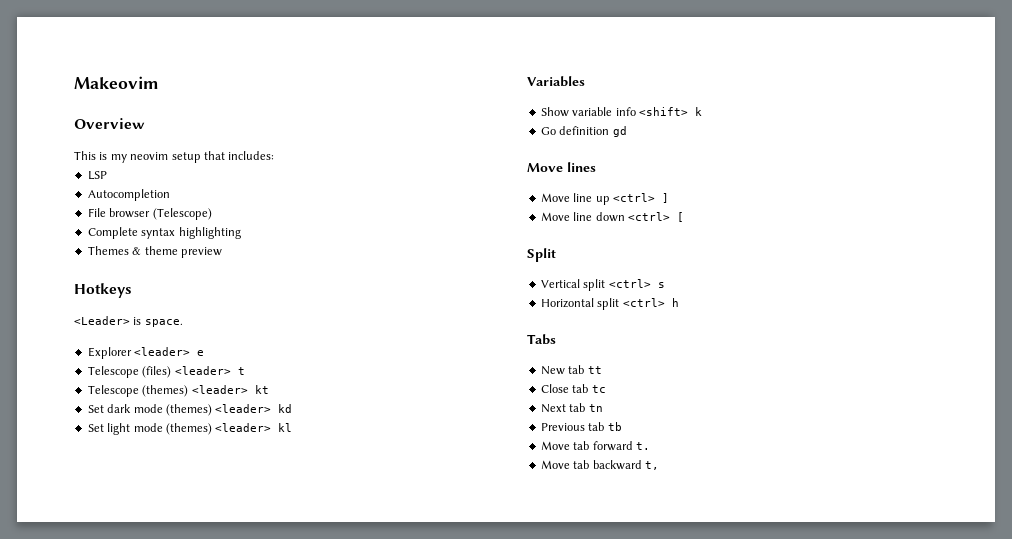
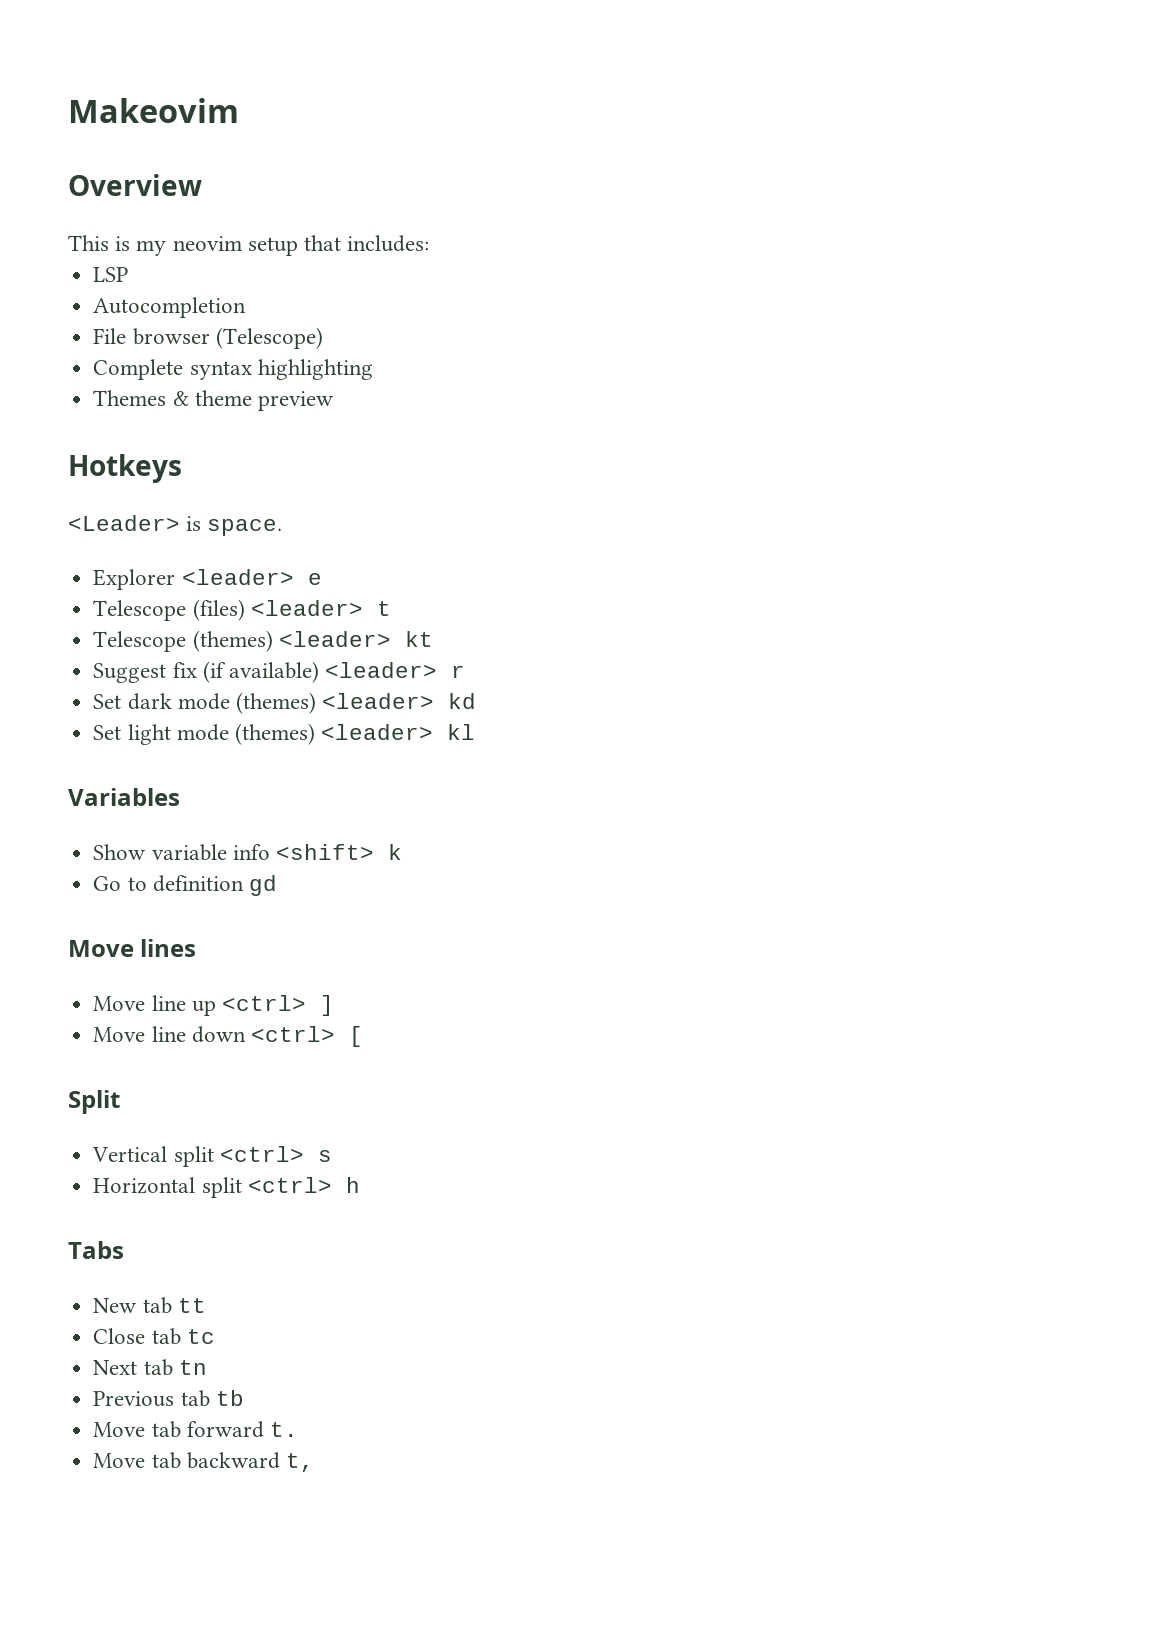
(269, 389) none -> [93,661,466,683] // Suggest fix (if available) <leader> r
(556, 131) none -> [127,877,147,891] to

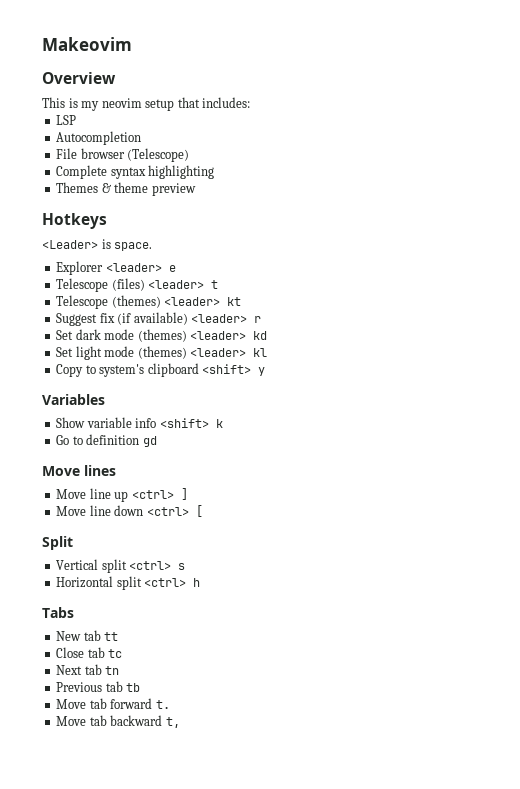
(476, 732) none -> [56,363,266,377] // Copy to system's clipboard <shift> y

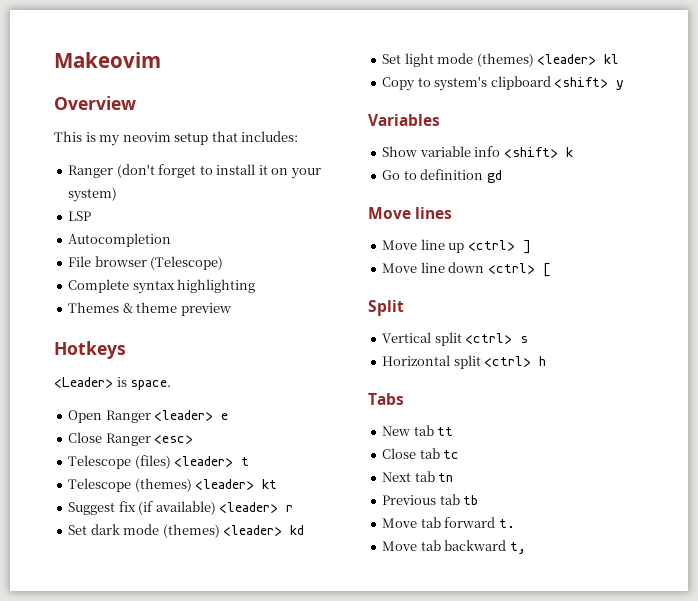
(251, 102) none -> [68,164,321,179] [68,187,118,202] // Ranger (don't forget to install it on your system)
[56,261,104,275] Explorer -> [68,410,151,423] Open Ranger
(176, 268) none -> [68,432,194,446] // Close Ranger <esc>

